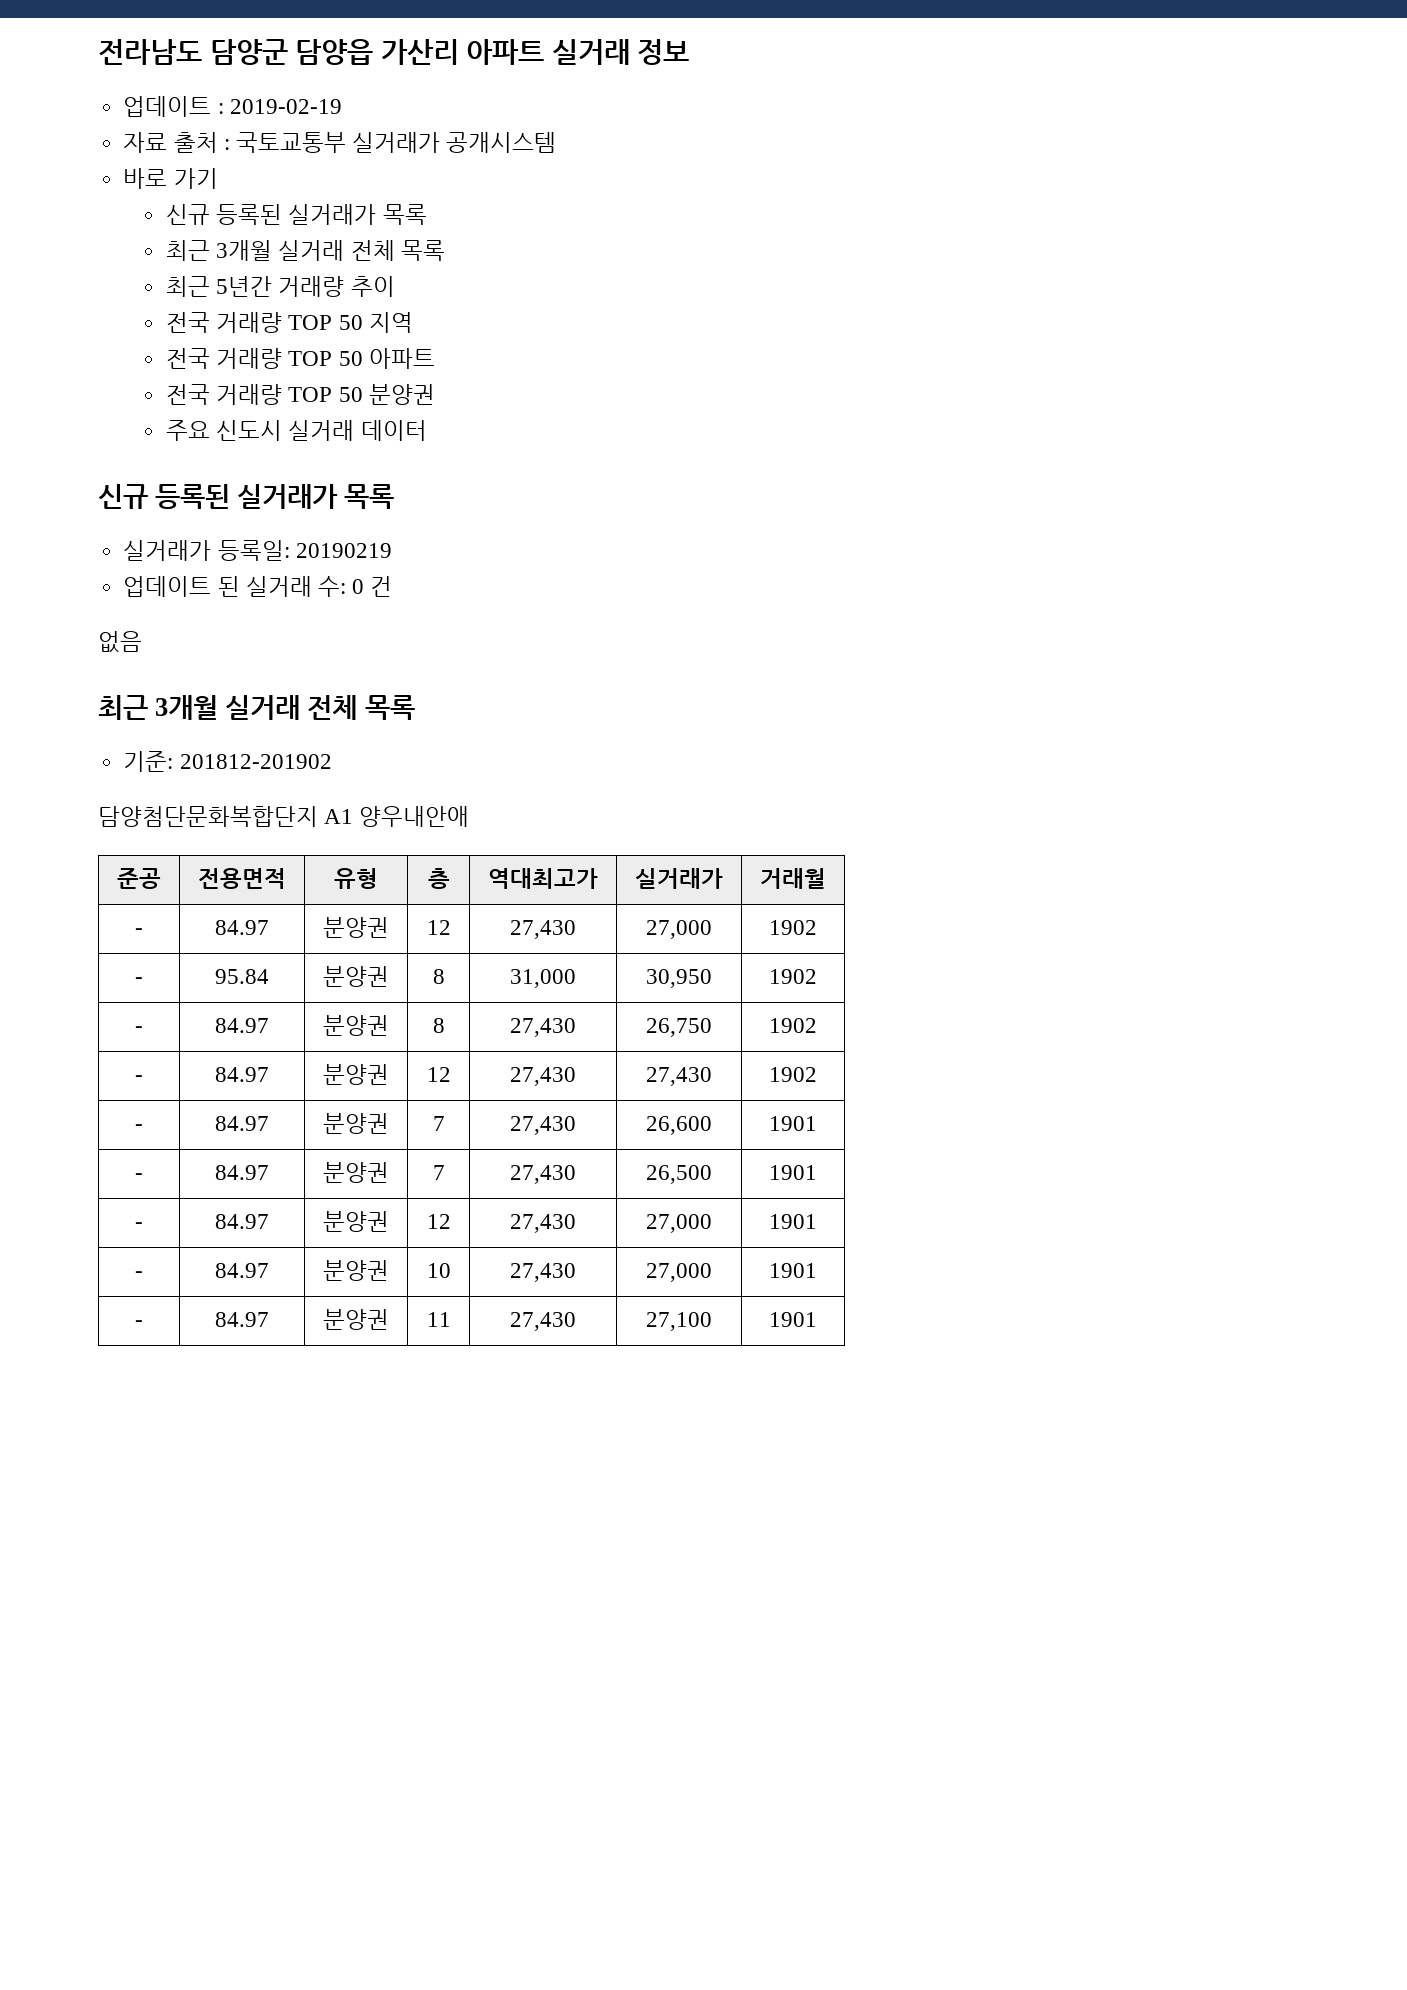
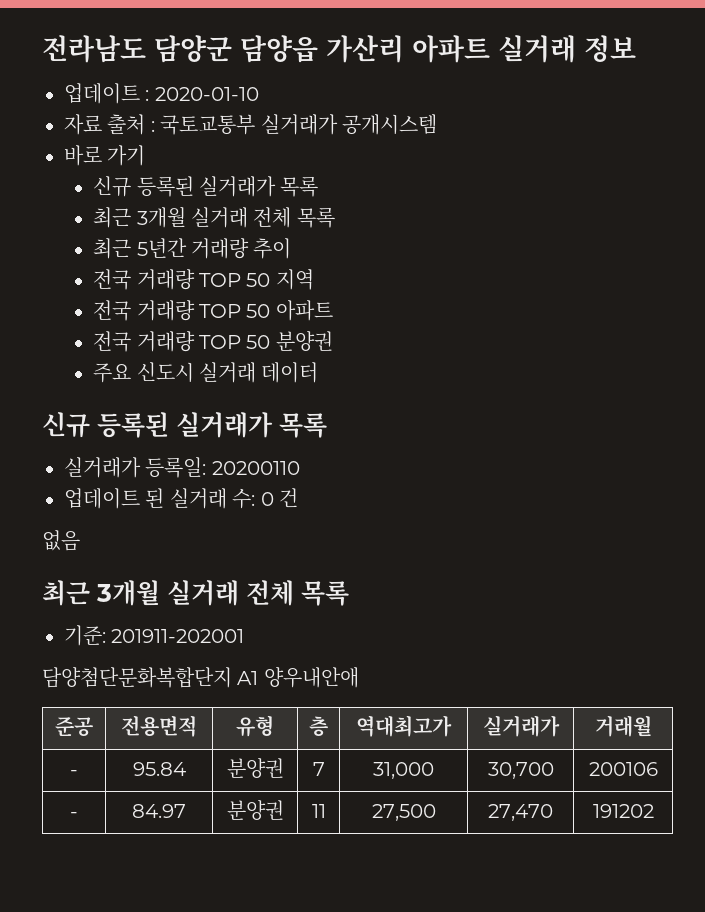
[229,99,342,114] 2019-02-19 -> [154,87,259,101] 2020-01-10
[295,543,392,558] 20190219 -> [211,461,300,475] 20200110
[179,754,332,769] 201812-201902 -> [111,629,245,643] 201911-202001
[215,920,269,935] [323,917,389,938] [426,920,451,935] [510,920,576,939] [646,920,712,939] [769,920,817,935] [135,977,143,984] [215,969,269,984] [323,966,389,987] [432,969,445,984] [510,969,576,988] [646,969,712,988] [769,969,817,984] [135,1026,143,1033] [215,1018,269,1033] [323,1015,389,1036] [432,1018,445,1033] [510,1018,576,1037] [646,1018,712,1037] [769,1018,817,1033] [135,1075,143,1082] [215,1067,269,1082] [323,1064,389,1085] [426,1067,451,1082] [510,1067,576,1086] [646,1067,712,1086] [769,1067,817,1082] [135,1124,143,1131] [215,1116,269,1131] [323,1113,389,1134] [432,1116,445,1131] [510,1116,576,1135] [646,1116,712,1135] [769,1116,817,1131] [135,1173,143,1180] [215,1165,269,1180] [323,1162,389,1183] [432,1165,445,1180] [510,1165,576,1184] [646,1165,712,1184] [769,1165,817,1180] [135,1222,143,1229] [215,1214,269,1229] [323,1211,389,1232] [426,1214,451,1229] [510,1214,576,1233] [646,1214,712,1233] [769,1214,817,1229] [135,1271,143,1278] [215,1263,269,1278] [323,1260,389,1281] [426,1263,451,1278] [510,1263,576,1282] [646,1263,712,1282] [769,1263,817,1278] 84.97 | 분양권 | 12 | 27,430 | 27,000 | 1902 // - | 95.84 | 분양권 | 8 | 31,000 | 30,950 | 1902 // - | 84.97 | 분양권 | 8 | 27,430 | 26,750 | 1902 // - | 84.97 | 분양권 | 12 | 27,430 | 27,430 | 1902 // - | 84.97 | 분양권 | 7 | 27,430 | 26,600 | 1901 // - | 84.97 | 분양권 | 7 | 27,430 | 26,500 | 1901 // - | 84.97 | 분양권 | 12 | 27,430 | 27,000 | 1901 // - | 84.97 | 분양권 | 10 | 27,430 | 27,000 | 1901 -> [132,762,186,776] [226,758,284,778] [312,762,325,776] [373,762,434,779] [487,762,554,779] [588,762,658,776] 95.84 | 분양권 | 7 | 31,000 | 30,700 | 200106
[510,1312,576,1331] [646,1312,712,1331] [769,1312,817,1327] 27,430 | 27,100 | 1901 -> [371,804,436,821] [488,804,553,821] [592,804,654,818] 27,500 | 27,470 | 191202

